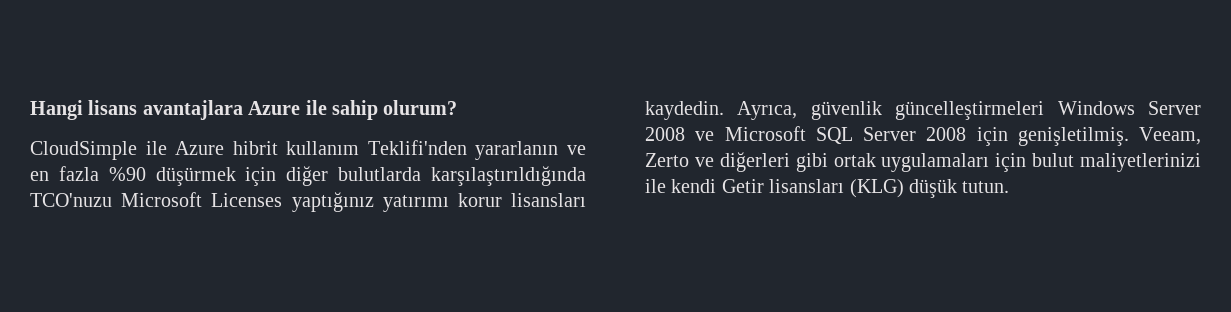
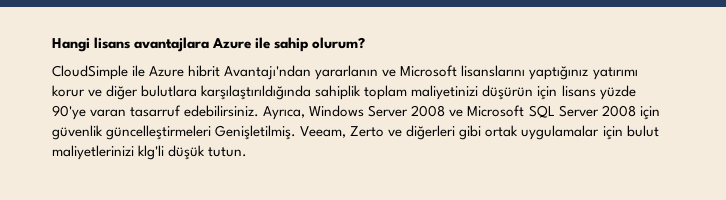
[286,140,586,160] [30,166,587,186] [30,192,587,212] [645,101,1045,120] kullanım Teklifi'nden yararlanın ve en fazla %90 düşürmek için diğer bulutlarda karşılaştırıldığında TCO'nuzu Microsoft Licenses yaptığınız yatırımı korur lisansları kaydedin. Ayrıca, güvenlik güncelleştirmeleri -> [224,65,638,80] [52,85,636,100] [52,105,306,120] Avantajı'ndan yararlanın ve Microsoft lisanslarını yaptığınız yatırımı korur ve diğer bulutlara karşılaştırıldığında sahiplik toplam maliyetinizi düşürün için lisans yüzde 90'ye varan tasarruf edebilirsiniz. Ayrıca,
[1017,127,1129,146] genişletilmiş. -> [52,125,297,140] güvenlik güncelleştirmeleri Genişletilmiş.
[881,153,990,172] uygulamaları -> [521,125,600,140] uygulamalar
[645,179,904,198] ile kendi Getir lisansları (KLG) -> [138,145,165,160] klg'li

